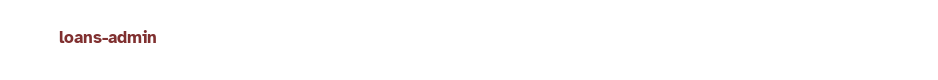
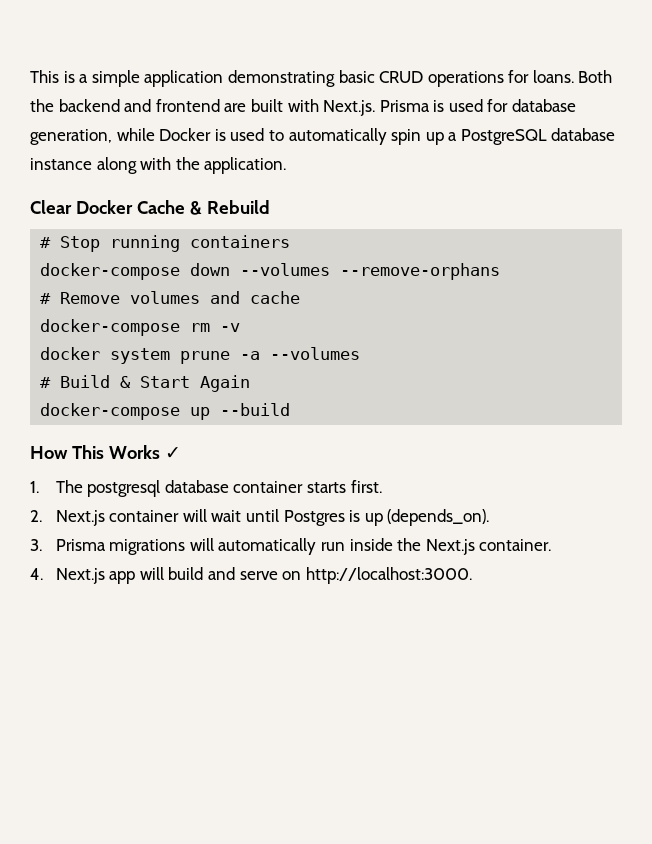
[59,30,157,43] loans-admin -> [30,70,613,87] [30,99,577,116] [30,128,616,145] [30,157,287,174] [30,200,270,215] [40,235,291,252] [40,263,501,280] [40,291,301,304] [40,319,241,336] [40,347,361,364] [40,375,251,392] [40,403,291,420] [30,445,181,459] [30,480,382,497] [30,509,490,526] [30,538,552,555] [30,567,472,584] This is a simple application demonstrating basic CRUD operations for loans. Both the backend and frontend are built with Next.js. Prisma is used for database generation, while Docker is used to automatically spin up a PostgreSQL database instance along with the application. // Clear Docker Cache & Rebuild // # Stop running containers // docker-compose down --volumes --remove-orphans // # Remove volumes and cache // docker-compose rm -v // docker system prune -a --volumes // # Build & Start Again // docker-compose up --build // How This Works ✓ // 1. The postgresql database container starts first. // 2. Next.js container will wait until Postgres is up (depends_on). // 3. Prisma migrations will automatically run inside the Next.js container. // 4. Next.js app will build and serve on http://localhost:3000.

